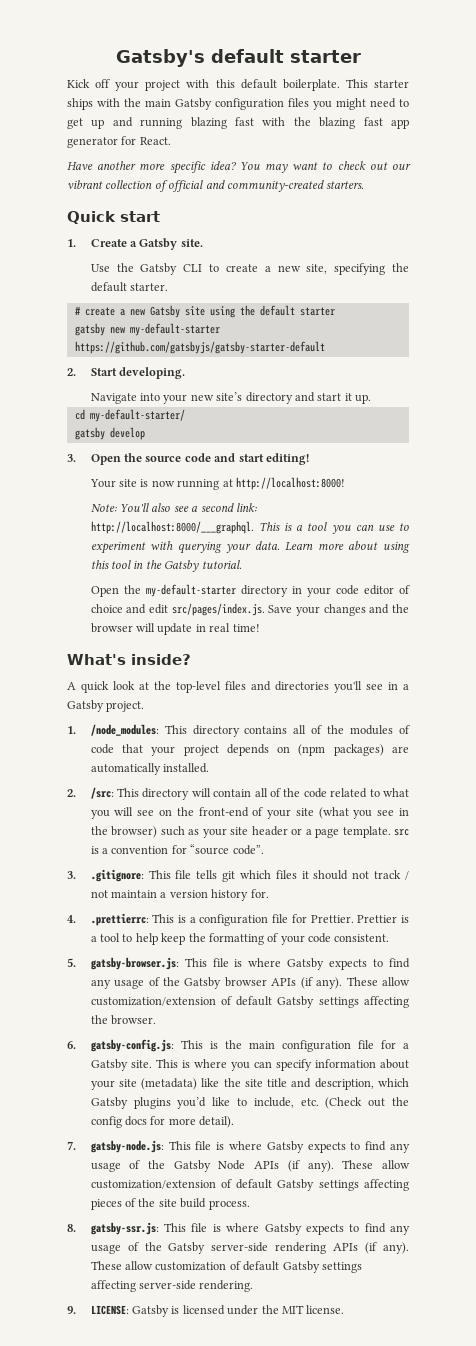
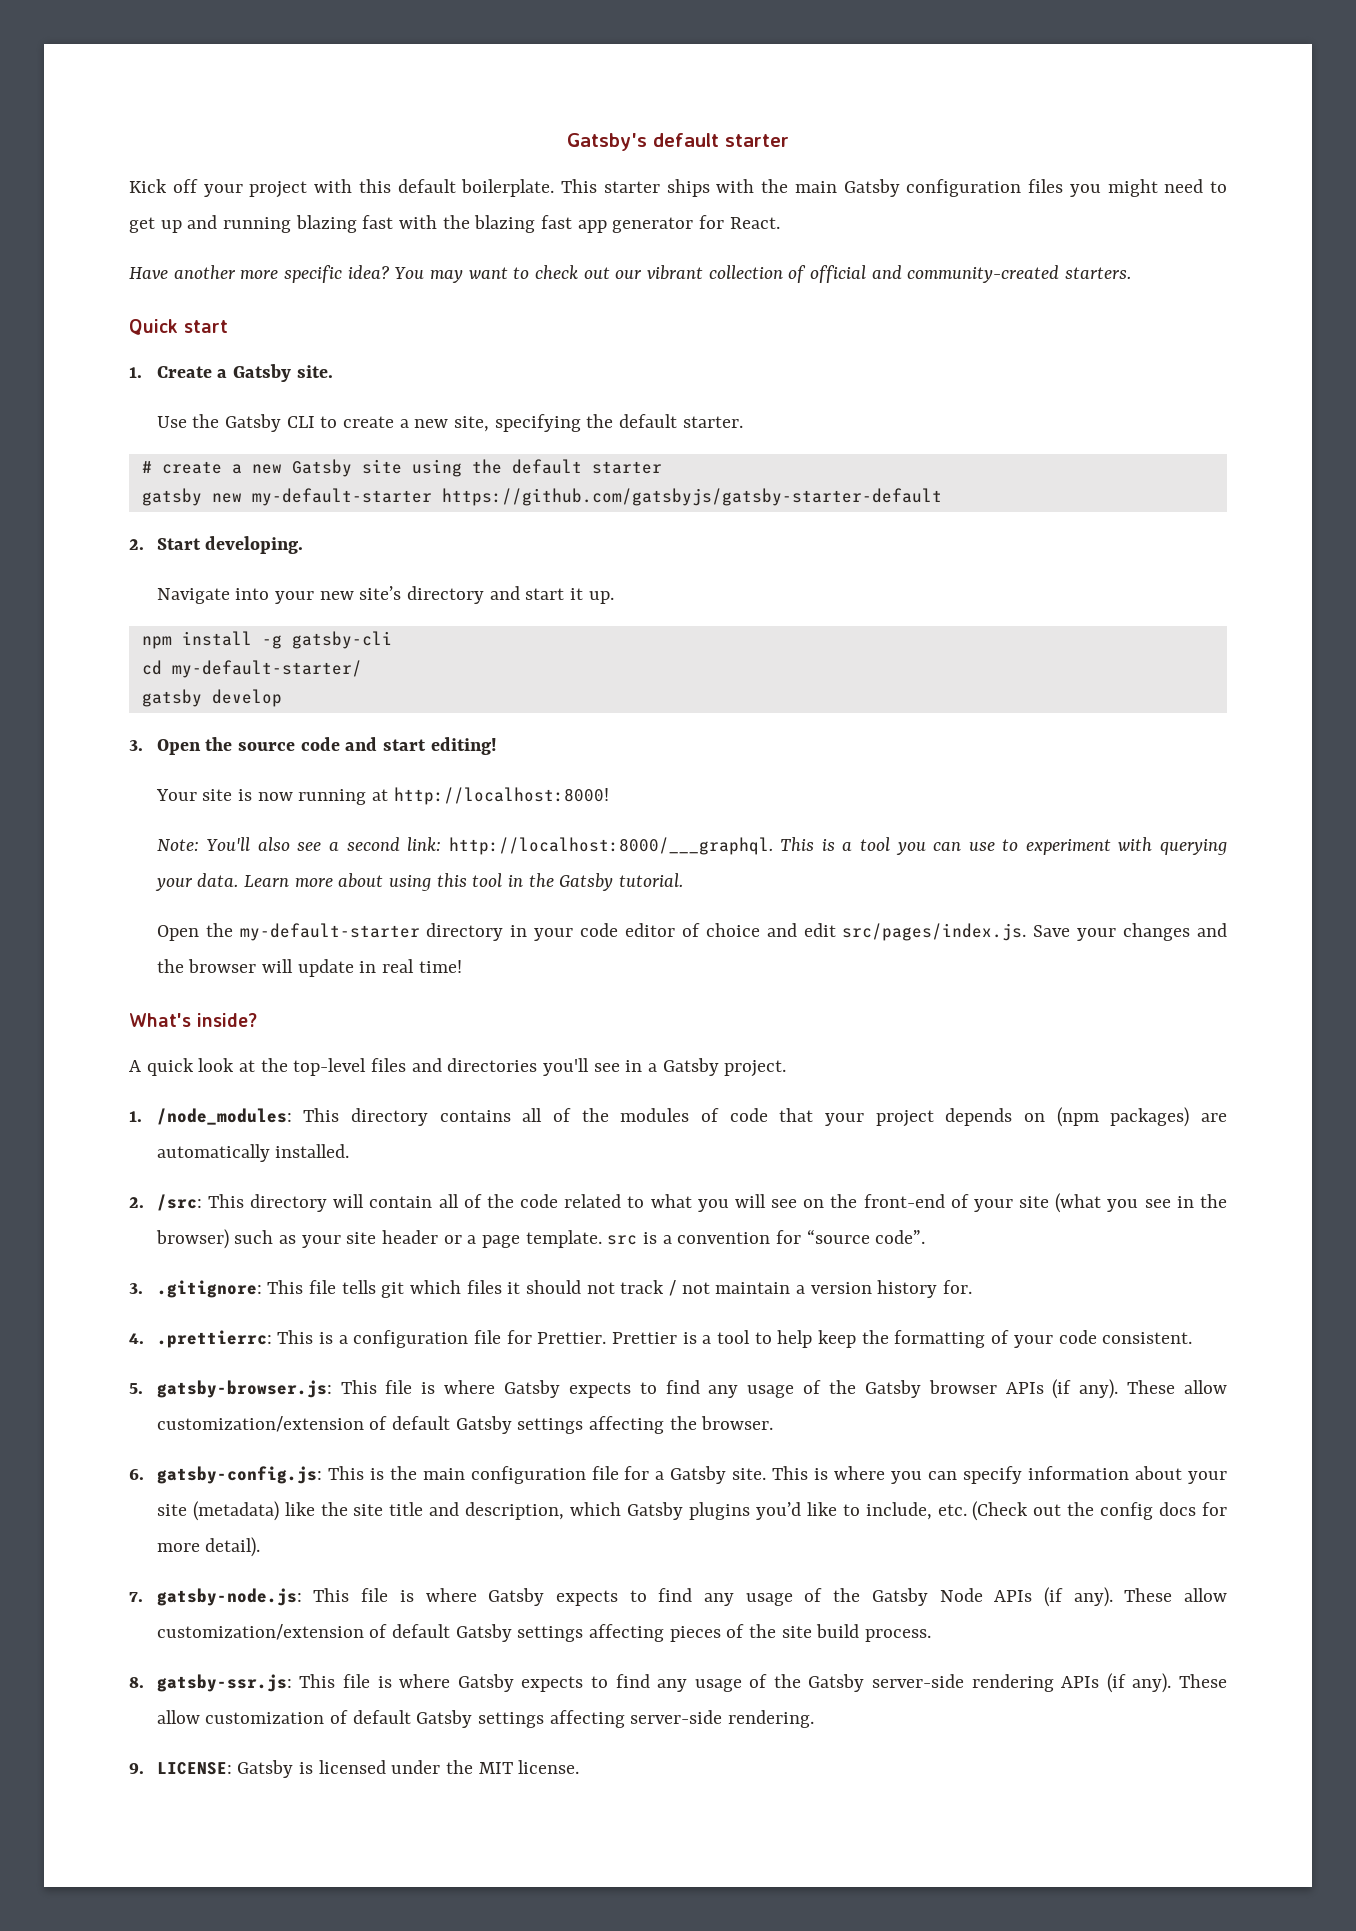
(372, 399) none -> [141,631,392,649] // npm install -g gatsby-cli

